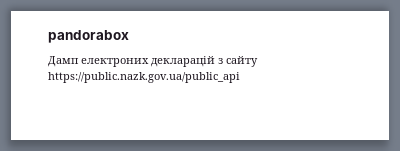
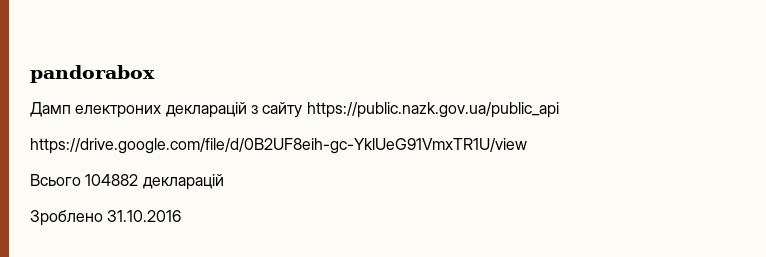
(240, 77) none -> [30,138,527,154] [30,174,224,190] [30,210,182,226] // https://drive.google.com/file/d/0B2UF8eih-gc-YklUeG91VmxTR1U/view // Всього 104882 декларацій // Зроблено 31.10.2016

